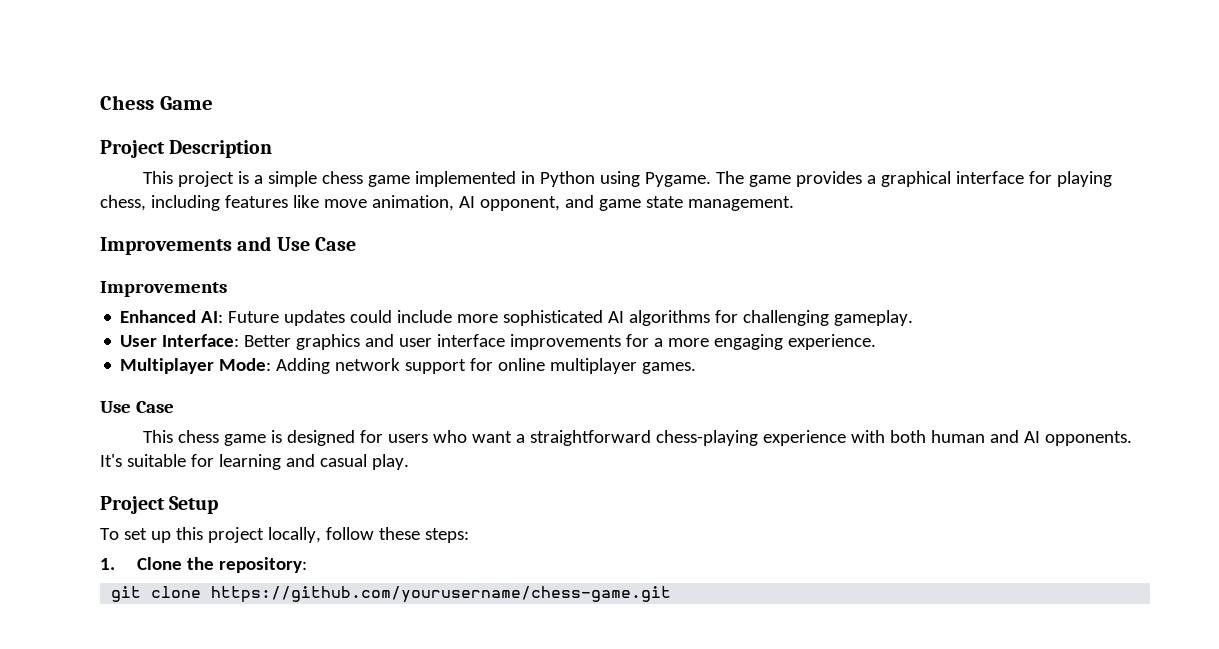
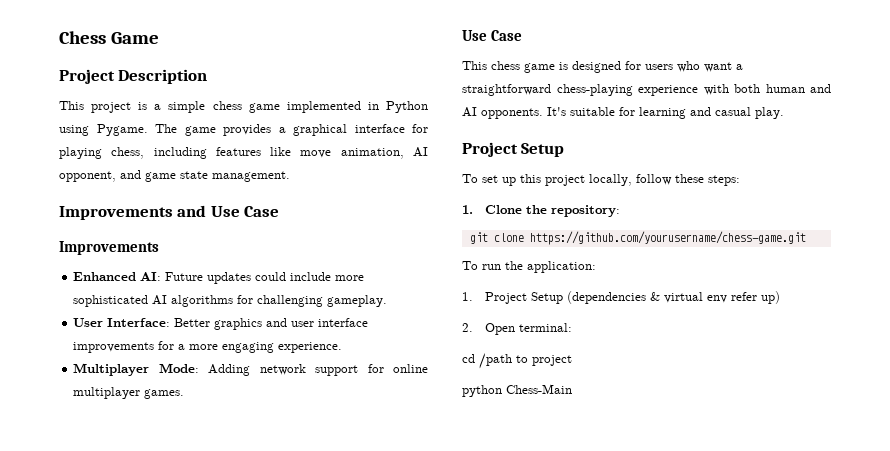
(672, 594) none -> [462,261,596,273] [462,291,780,304] [462,323,572,335] [462,353,572,369] [462,384,572,397] // To run the application: // 1. Project Setup (dependencies & virtual env refer up) // 2. Open terminal: // cd /path to project // python Chess-Main

